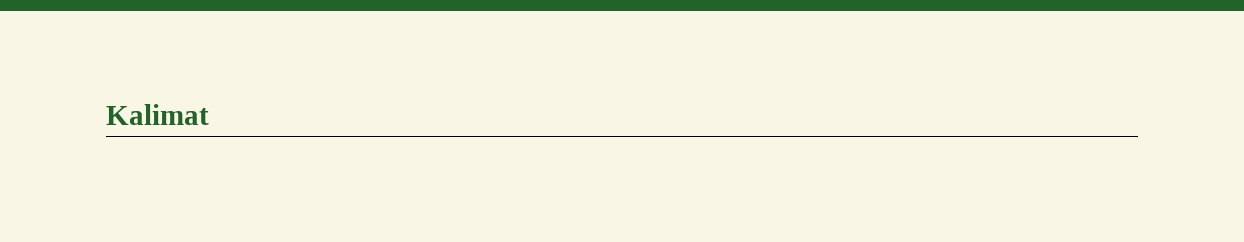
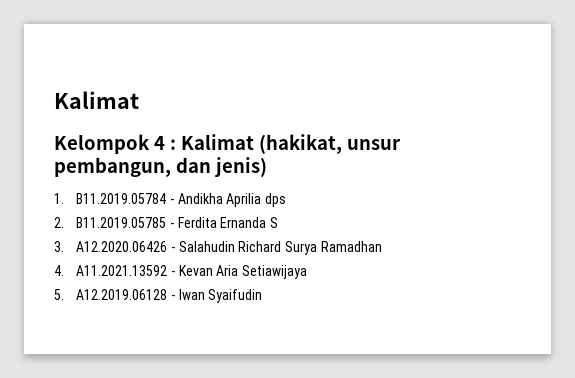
[106,104,209,125] Kalimat -> [54,91,139,109] [54,134,401,154] [54,157,267,177] [54,193,287,207] [54,217,279,228] [54,241,383,255] [54,265,308,279] [54,289,263,303] Kalimat // Kelompok 4 : Kalimat (hakikat, unsur pembangun, dan jenis) // 1. B11.2019.05784 - Andikha Aprilia dps // 2. B11.2019.05785 - Ferdita Ernanda S // 3. A12.2020.06426 - Salahudin Richard Surya Ramadhan // 4. A11.2021.13592 - Kevan Aria Setiawijaya // 5. A12.2019.06128 - Iwan Syaifudin

